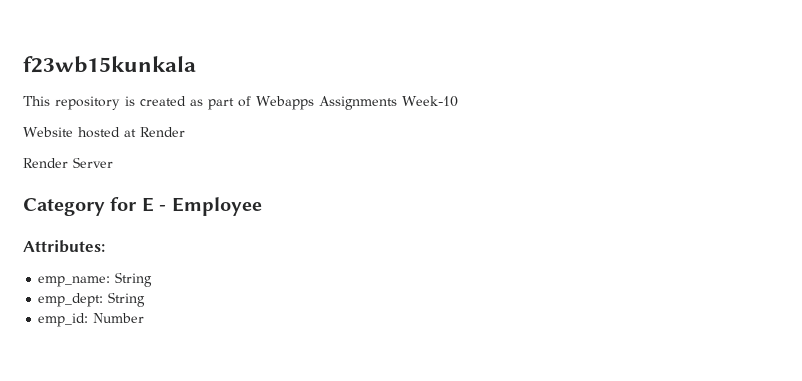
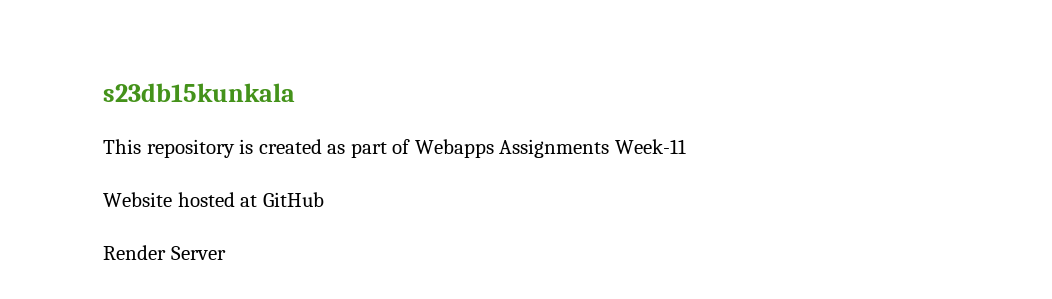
[23,56,196,73] f23wb15kunkala -> [103,83,295,102] s23db15kunkala
[402,96,458,107] Week-10 -> [614,139,686,154] Week-11
[140,127,185,137] Render -> [262,192,324,207] GitHub
[23,197,262,216] [23,240,105,253] [38,272,153,287] [38,292,146,307] [38,313,145,327] // Category for E - Employee // Attributes: // emp_name: String // emp_dept: String // emp_id: Number -> (226, 253) none

